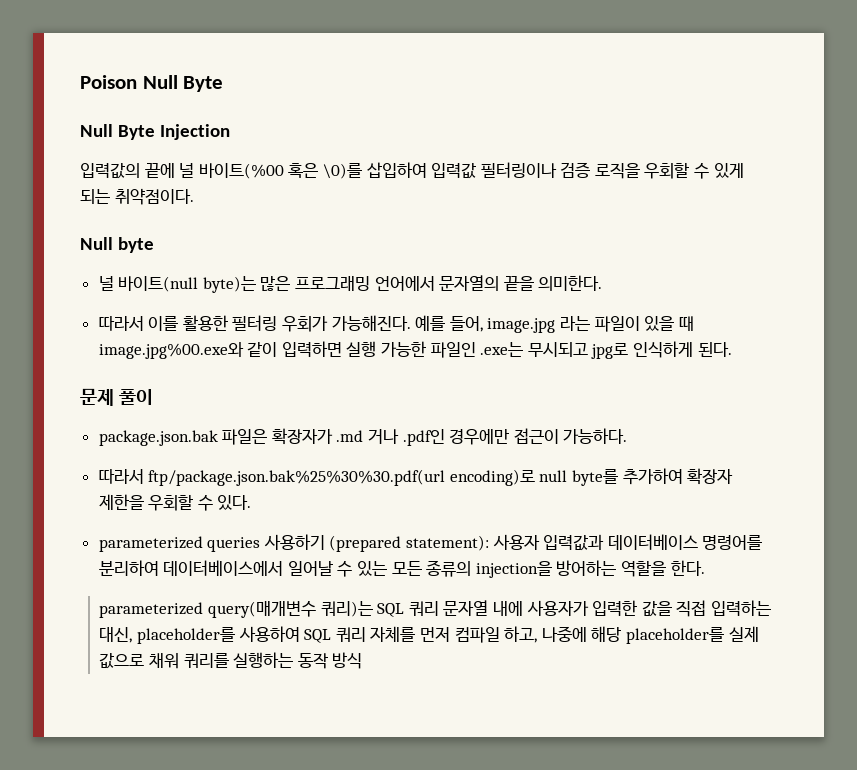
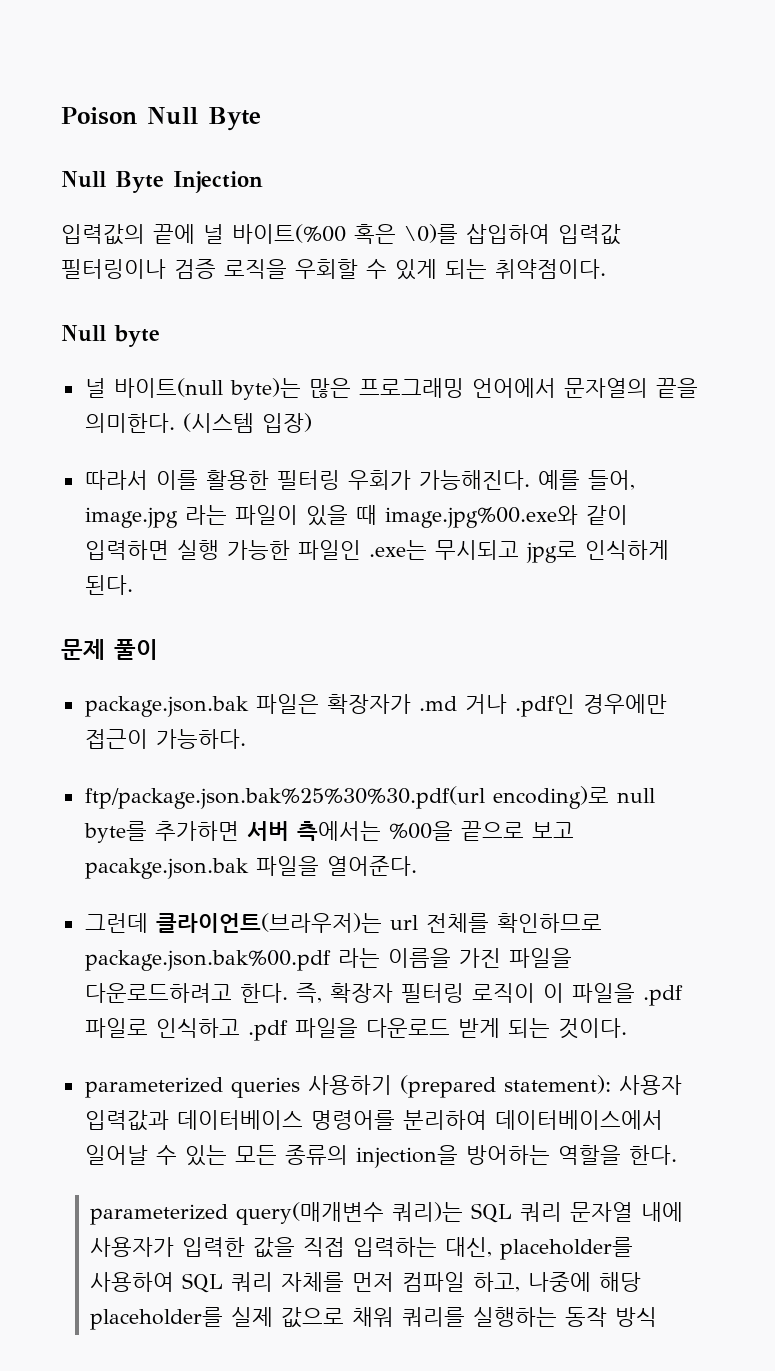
(603, 283) none -> [182,413,312,433] (시스템 입장)
[98,469,144,484] 따라서 -> (246, 739) none
[622,468,734,485] [98,494,252,511] 추가하여 확장자 제한을 우회할 수 있다. -> [154,821,574,841] [84,856,417,879] [84,913,602,933] [84,948,572,971] [84,983,683,1006] [84,1018,627,1041] 추가하면 서버 측에서는 %00을 끝으로 보고 pacakge.json.bak 파일을 열어준다. // 그런데 클라이언트(브라우저)는 url 전체를 확인하므로 package.json.bak%00.pdf 라는 이름을 가진 파일을 다운로드하려고 한다. 즉, 확장자 필터링 로직이 이 파일을 .pdf 파일로 인식하고 .pdf 파일을 다운로드 받게 되는 것이다.

